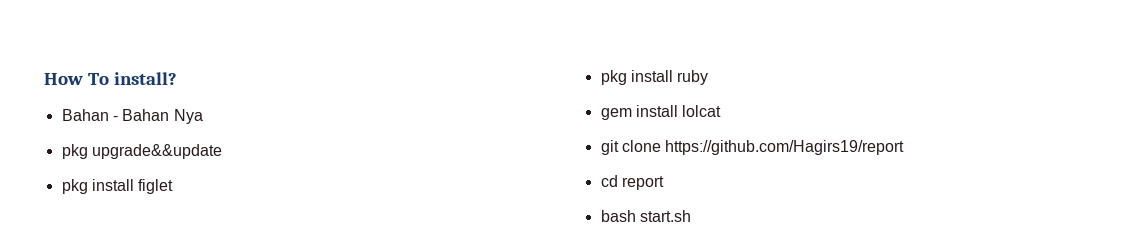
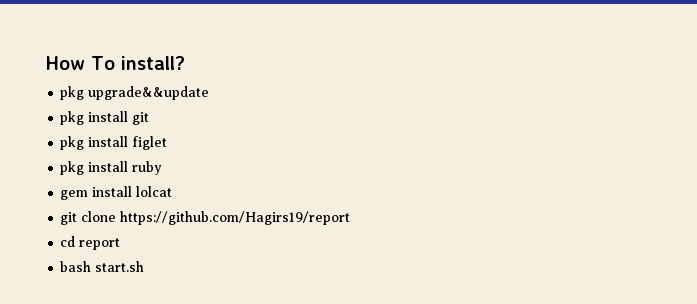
[61,109,203,124] [61,144,222,159] Bahan - Bahan Nya // pkg upgrade&&update -> [60,86,210,100] [60,111,150,125] pkg upgrade&&update // pkg install git

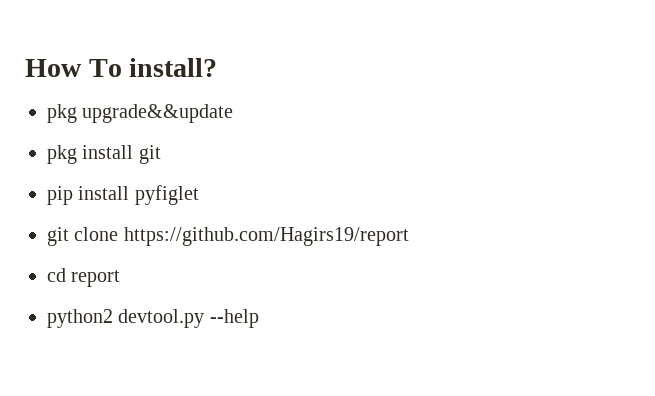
[60,136,168,150] [60,161,163,175] [60,186,173,200] pkg install figlet // pkg install ruby // gem install lolcat -> [47,185,199,205] pip install pyfiglet
[60,261,145,272] bash start.sh -> [47,309,259,328] python2 devtool.py --help

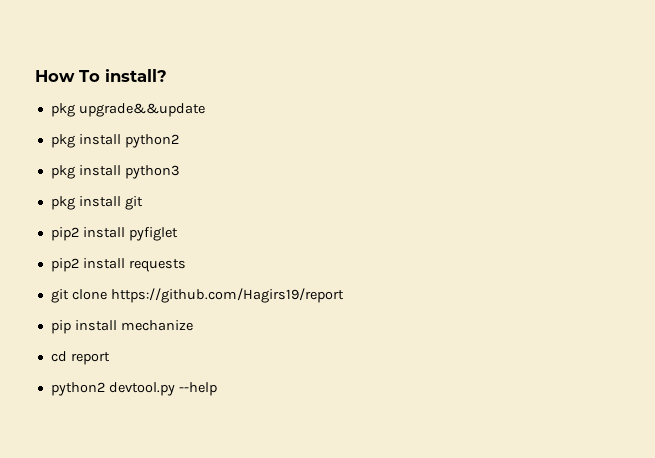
(234, 113) none -> [50,134,179,148] [50,165,180,179] // pkg install python2 // pkg install python3
[47,186,73,205] pip -> [50,227,79,241] pip2
(199, 195) none -> [50,258,186,272] // pip2 install requests
(409, 236) none -> [50,320,193,334] // pip install mechanize

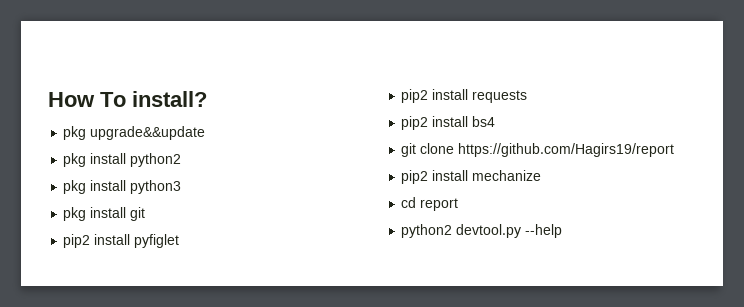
(186, 265) none -> [401,116,496,130] // pip2 install bs4
[50,320,71,334] pip -> [401,170,429,184] pip2

